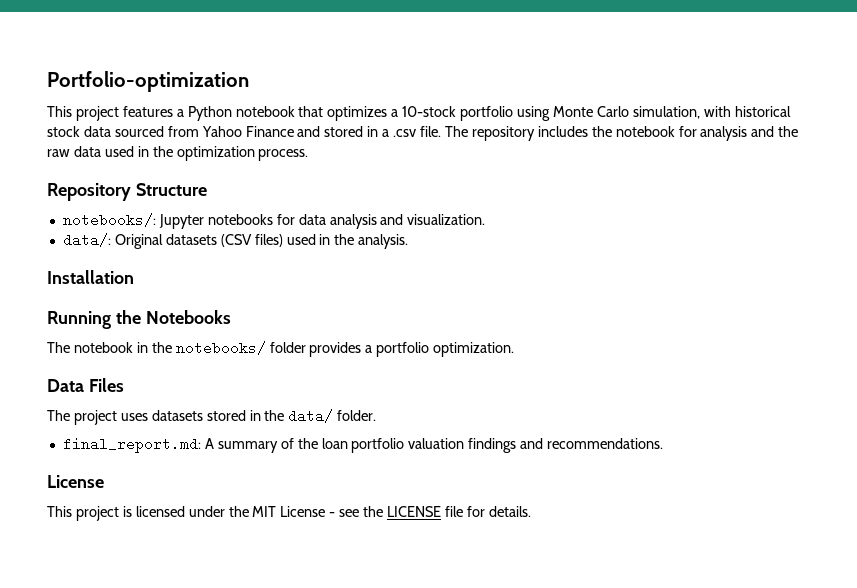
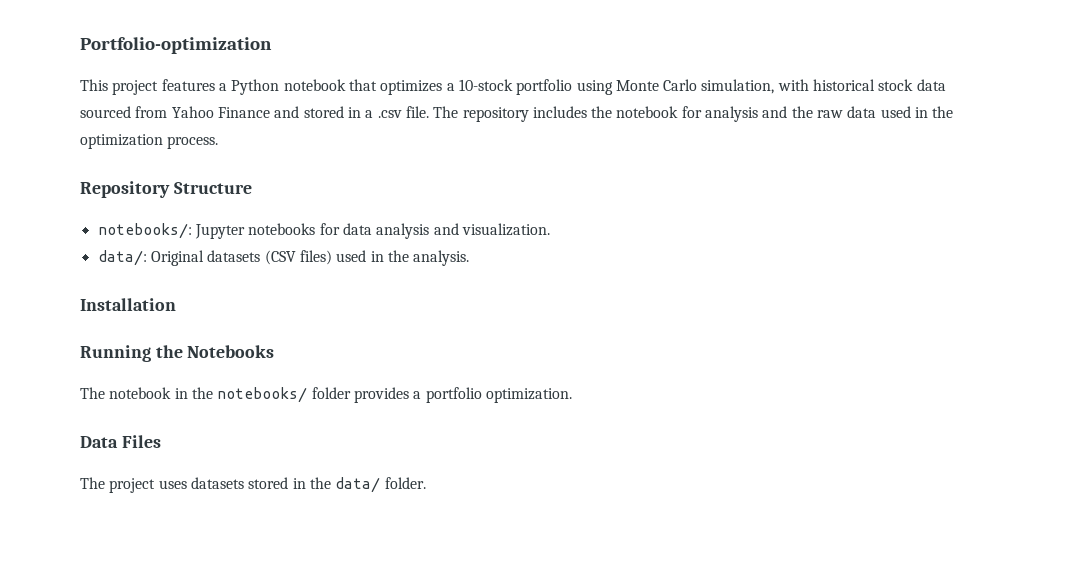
[62,437,664,453] [47,475,104,488] [47,506,531,521] // final_report.md: A summary of the loan portfolio valuation findings and recommendations. // License // This project is licensed under the MIT License - see the LICENSE file for details. -> (426, 483) none

